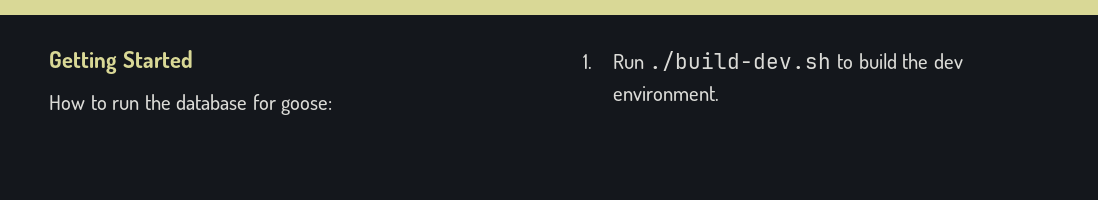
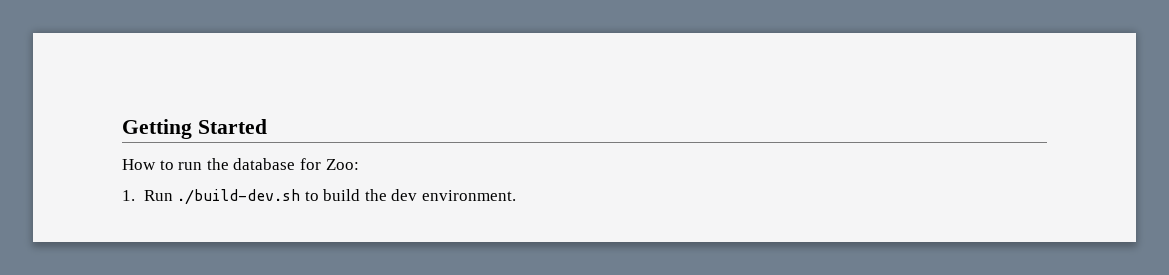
[281,99,333,115] goose: -> [325,159,359,170] Zoo:

